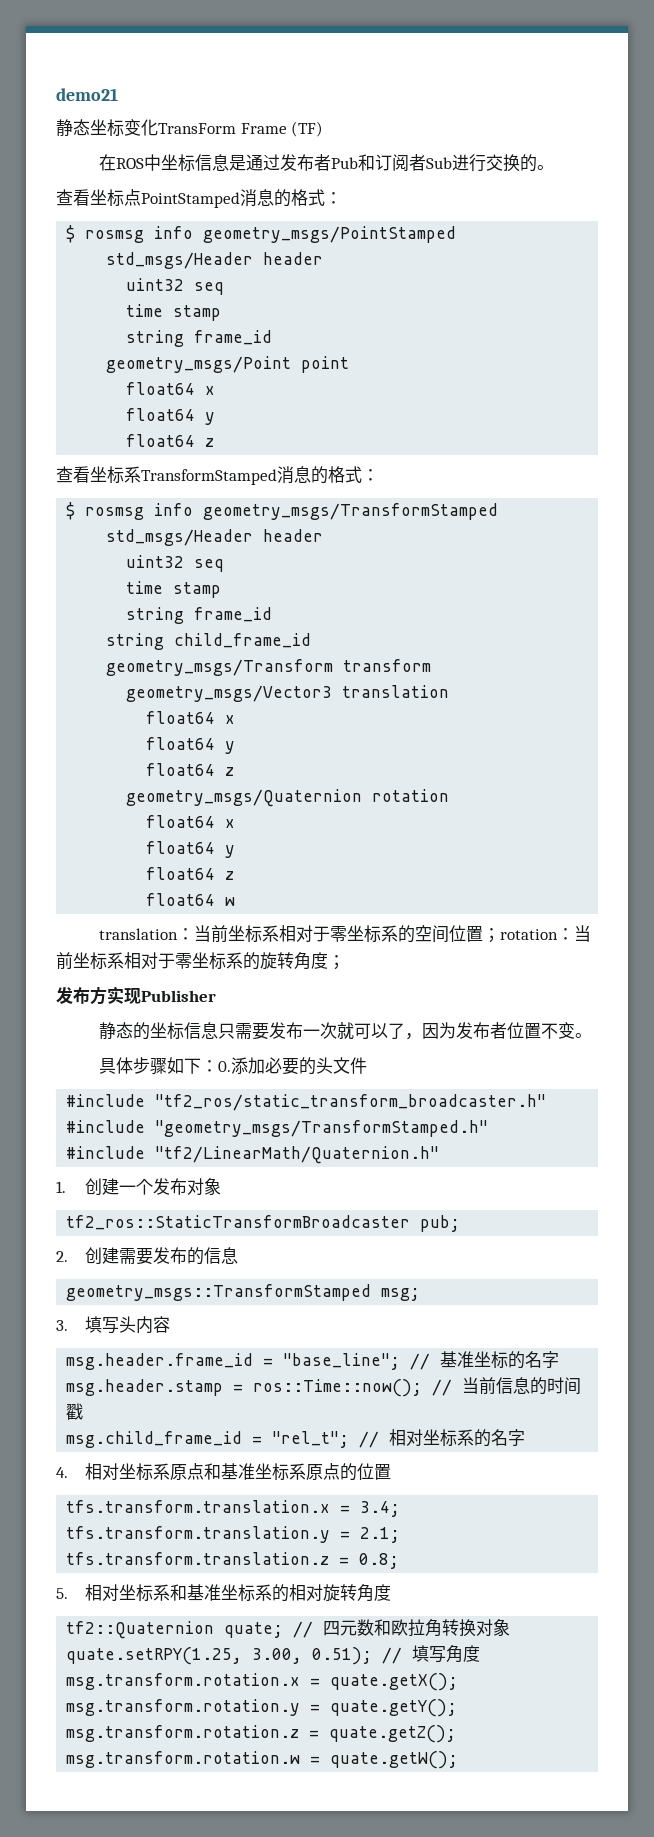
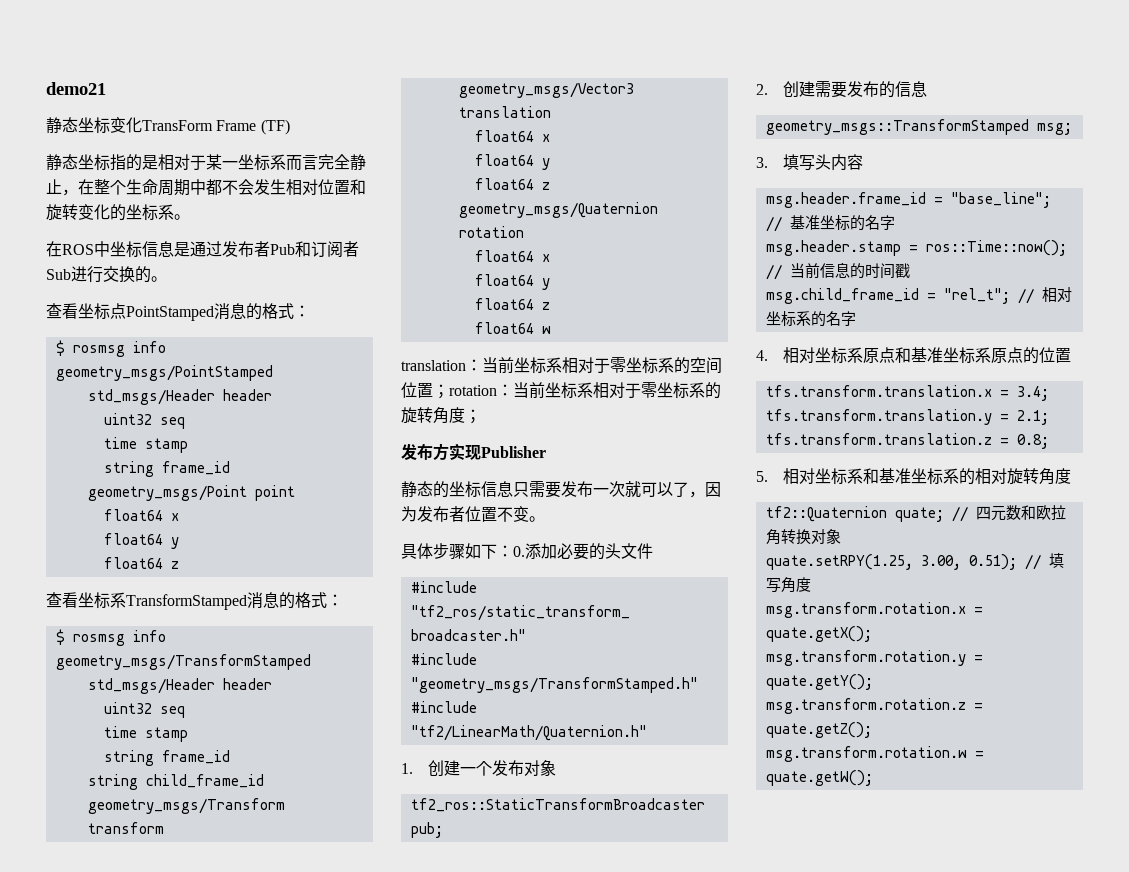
(324, 129) none -> [46,154,366,171] [46,179,366,196] [46,204,190,221] // 静态坐标指的是相对于某一坐标系而言完全静止，在整个生命周期中都不会发生相对位置和旋转变化的坐标系。

